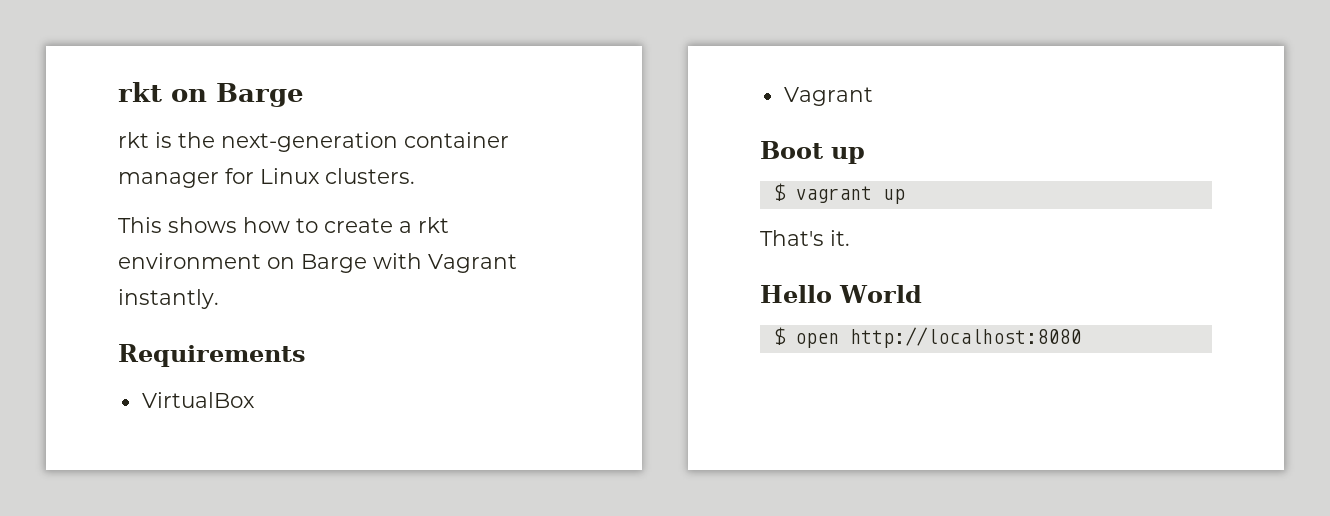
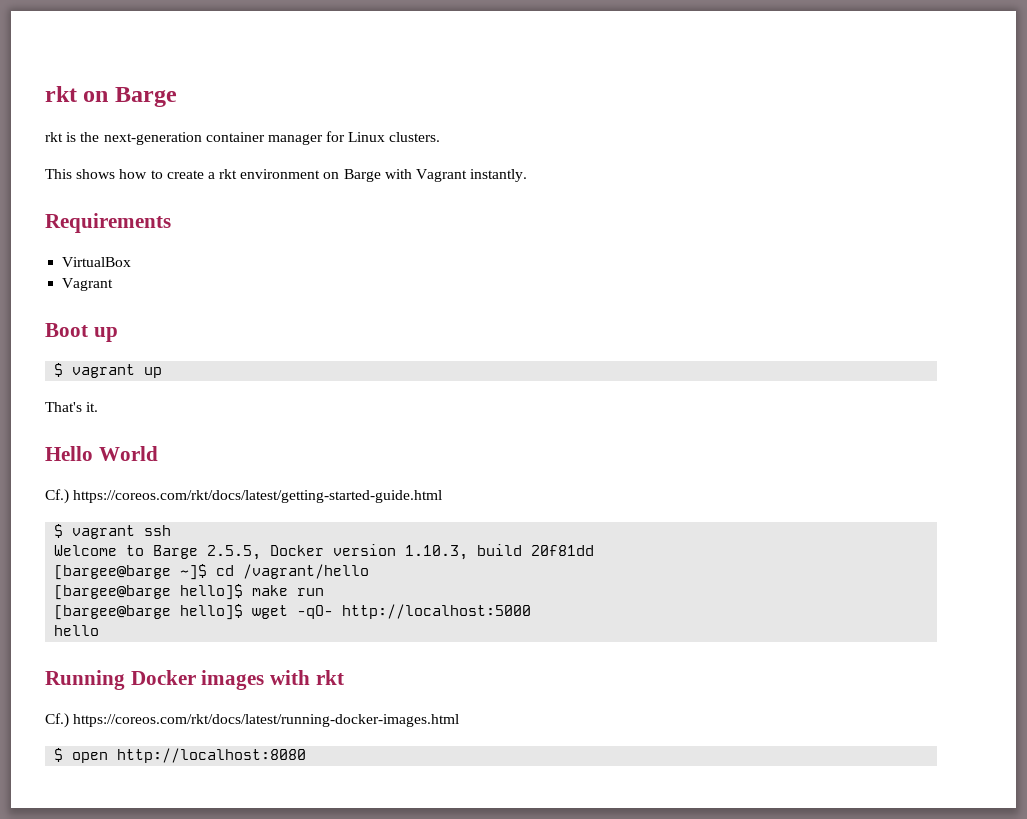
(922, 294) none -> [45,489,443,504] [54,524,172,539] [54,544,595,560] [54,564,370,580] [54,584,325,600] [54,604,532,620] [54,625,100,636] [45,670,344,690] [45,713,460,728] // Cf.) https://coreos.com/rkt/docs/latest/getting-started-guide.html // $ vagrant ssh // Welcome to Barge 2.5.5, Docker version 1.10.3, build 20f81dd // [bargee@barge ~]$ cd /vagrant/hello // [bargee@barge hello]$ make run // [bargee@barge hello]$ wget -qO- http://localhost:5000 // hello // Running Docker images with rkt // Cf.) https://coreos.com/rkt/docs/latest/running-docker-images.html

